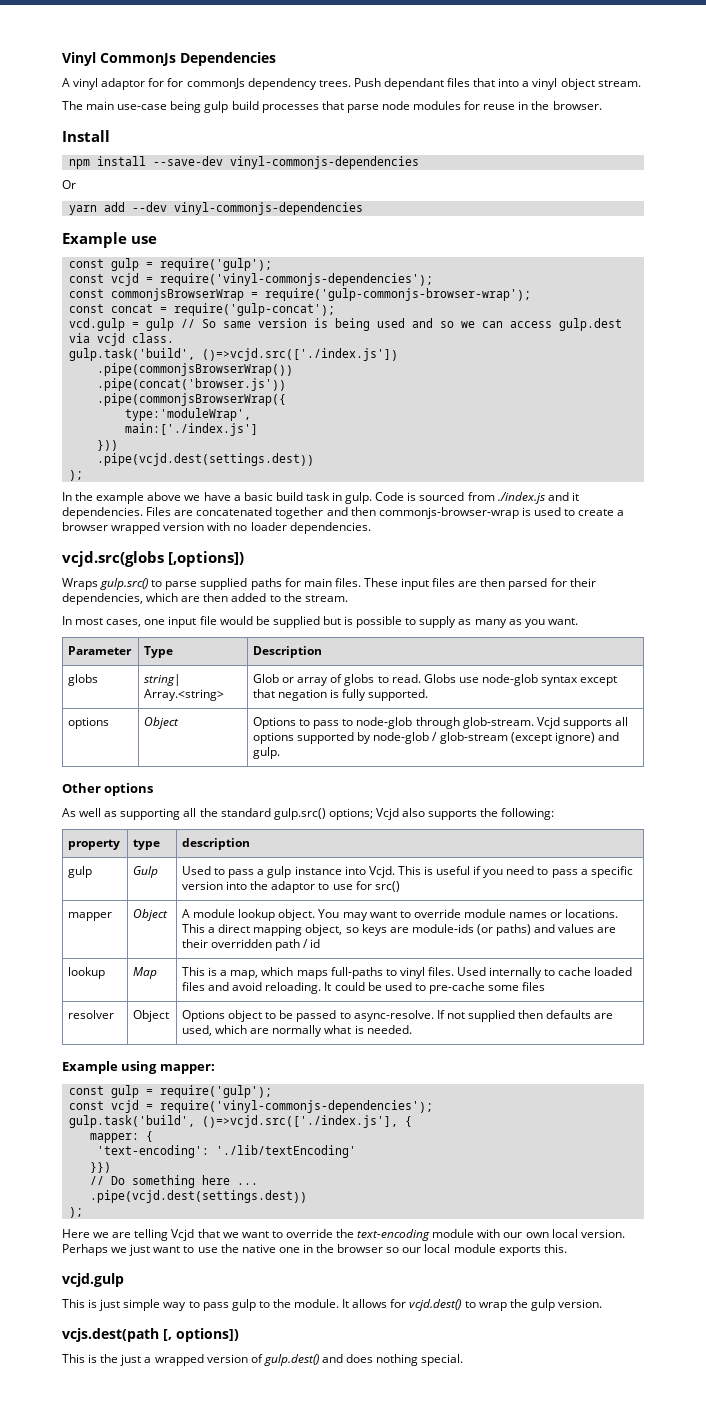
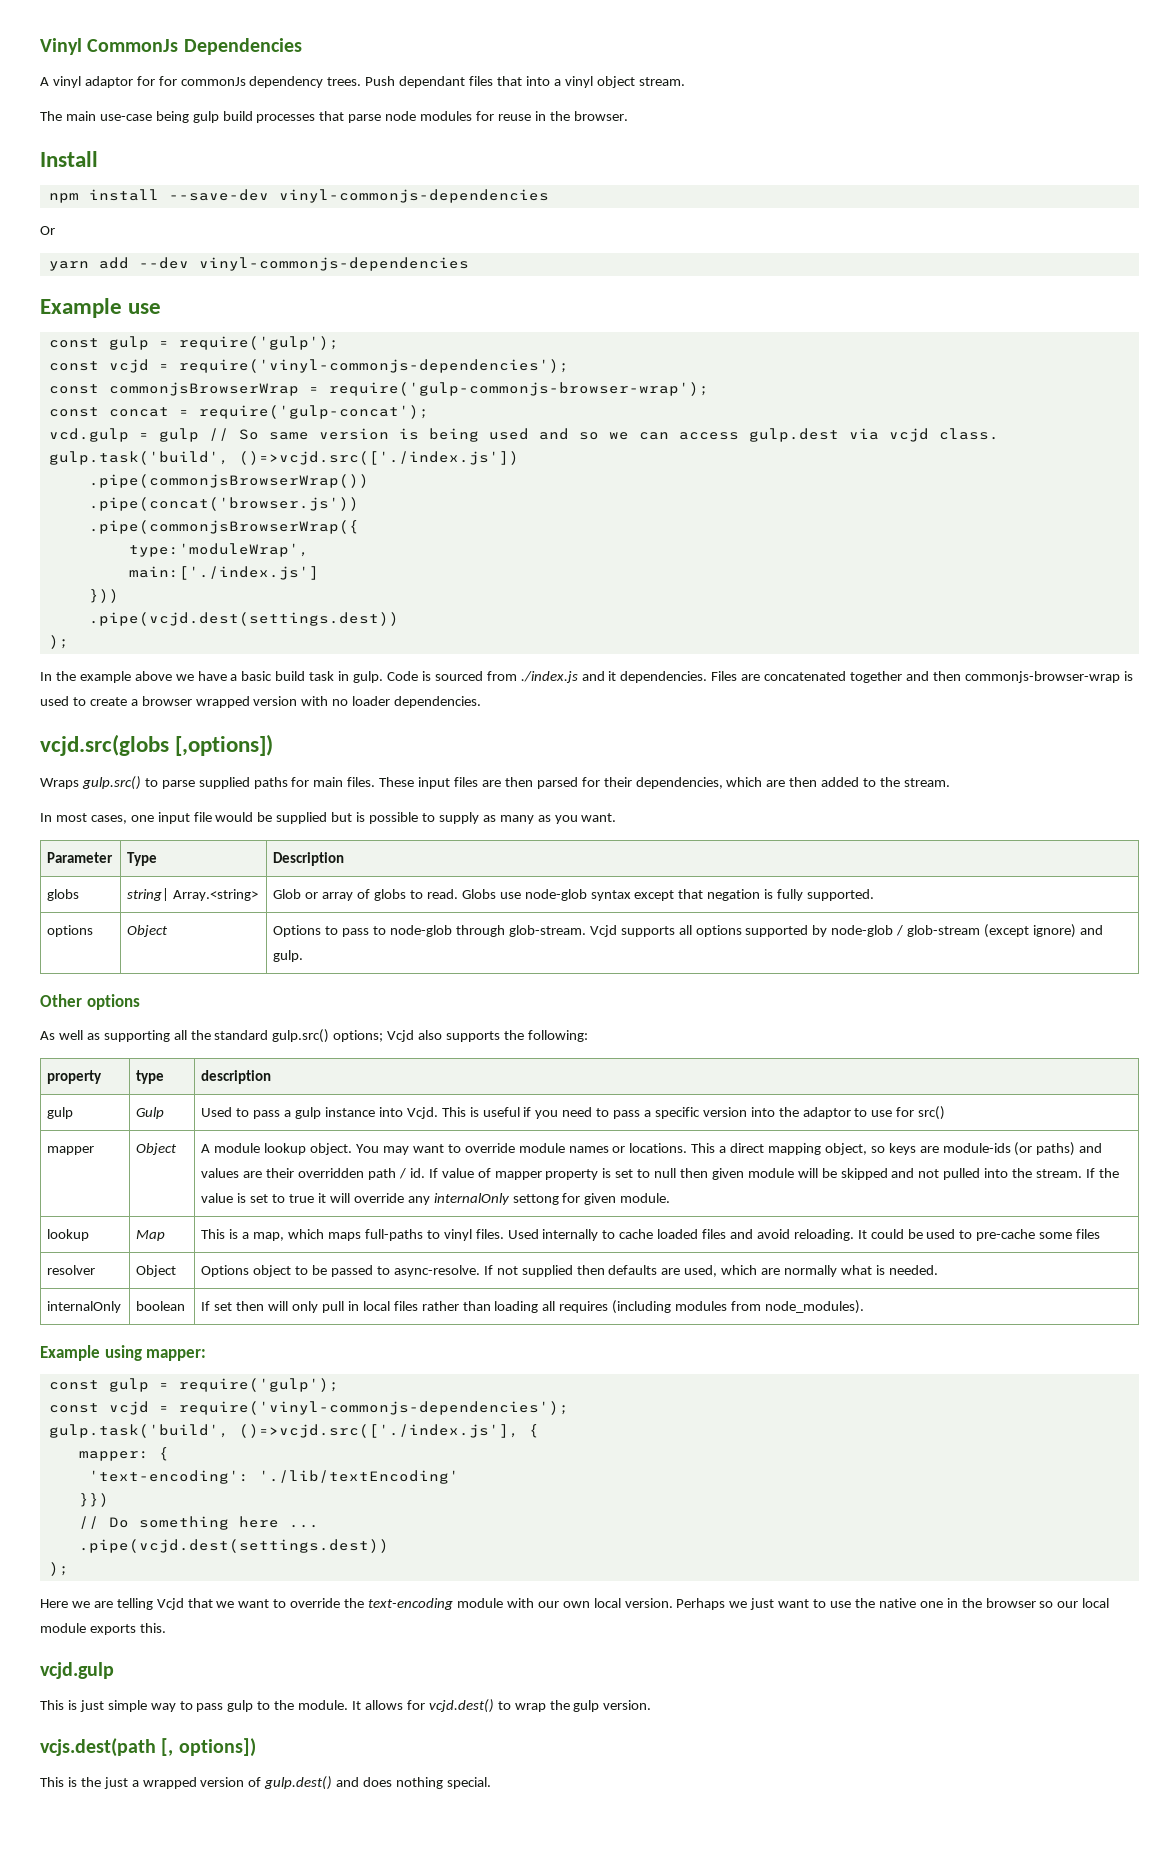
[310,939,321,948] id -> [409,1168,1119,1180] [201,1193,671,1205] id. If value of mapper property is set to null then given module will be skipped and not pulled into the stream. If the value is set to true it will override any internalOnly settong for given module.
(412, 1029) none -> [47,1301,122,1313] [136,1301,186,1311] [201,1300,864,1314] // internalOnly | boolean | If set then will only pull in local files rather than loading all requires (including modules from node_modules).

